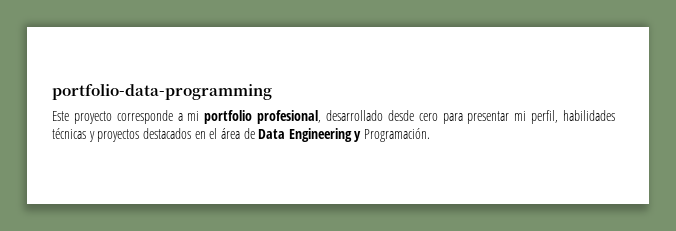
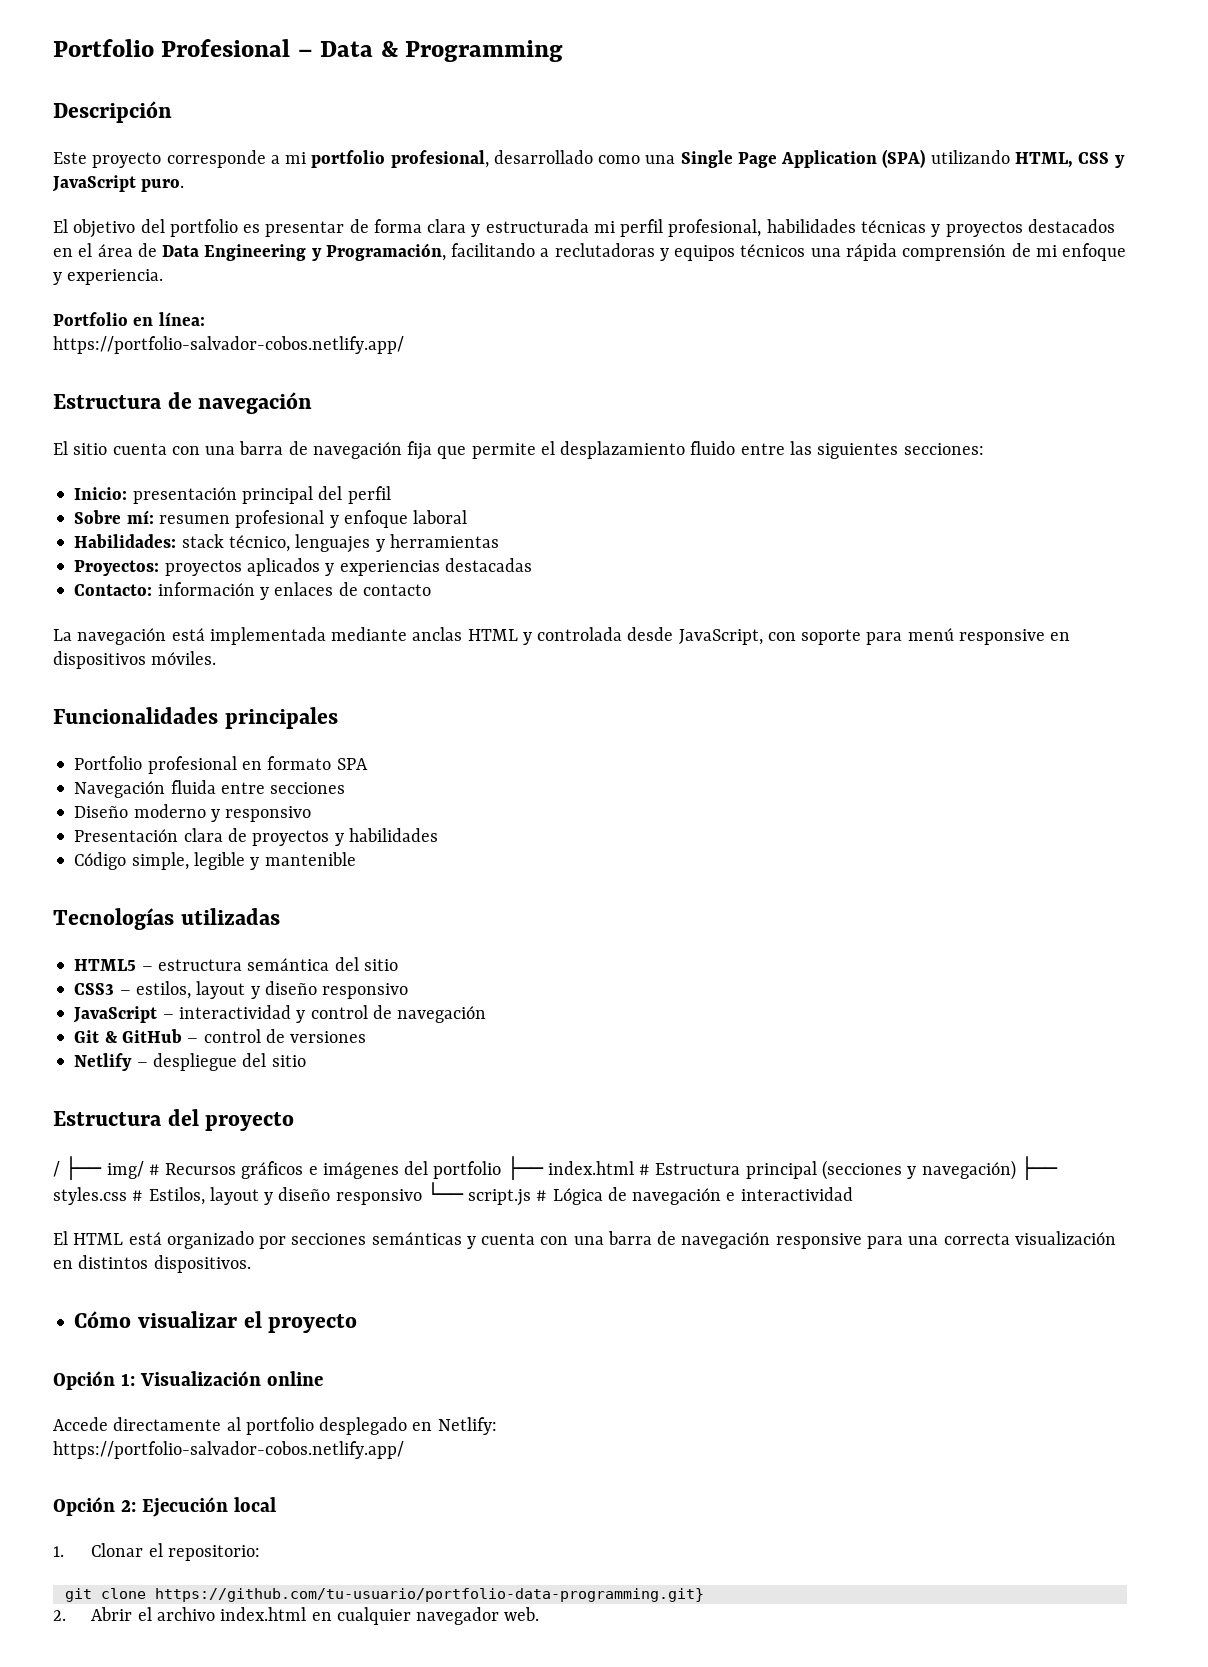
[52,83,272,100] portfolio-data-programming -> [53,39,564,62] [53,101,172,123] Portfolio Profesional – Data & Programming // Descripción
[387,110,559,124] desde cero para presentar mi perfil, -> [598,149,1125,168] [52,175,185,192] [53,219,762,238] como una Single Page Application (SPA) utilizando HTML, CSS y JavaScript puro. // El objetivo del portfolio es presentar de forma clara y estructurada mi perfil profesional,
[364,128,431,142] Programación. -> [325,243,1127,261] [53,269,164,285] [53,312,205,326] [53,336,404,354] [53,392,313,414] [53,441,984,460] [74,486,391,504] [74,510,468,528] [74,534,499,553] [74,558,532,576] [74,582,431,600] [53,627,1071,645] [53,651,217,669] [53,707,338,729] [74,756,368,774] [74,780,346,798] [74,804,312,822] [74,828,438,846] [74,852,356,870] [53,908,280,930] [74,957,398,971] [74,981,409,999] [73,1005,487,1023] [74,1029,367,1043] [74,1053,306,1071] [53,1109,295,1131] [53,1156,1058,1180] [53,1182,853,1206] [53,1231,1116,1249] [53,1255,251,1273] [74,1311,358,1333] [53,1371,323,1390] [53,1417,497,1435] [53,1441,404,1459] [53,1497,276,1517] [53,1543,261,1561] [64,1588,704,1602] [53,1607,540,1625] Programación, facilitando a reclutadoras y equipos técnicos una rápida comprensión de mi enfoque y experiencia. // Portfolio en línea: // https://portfolio-salvador-cobos.netlify.app/ // Estructura de navegación // El sitio cuenta con una barra de navegación fija que permite el desplazamiento fluido entre las siguientes secciones: // Inicio: presentación principal del perfil // Sobre mí: resumen profesional y enfoque laboral // Habilidades: stack técnico, lenguajes y herramientas // Proyectos: proyectos aplicados y experiencias destacadas // Contacto: información y enlaces de contacto // La navegación está implementada mediante anclas HTML y controlada desde JavaScript, con soporte para menú responsive en dispositivos móviles. // Funcionalidades principales // Portfolio profesional en formato SPA // Navegación fluida entre secciones // Diseño moderno y responsivo // Presentación clara de proyectos y habilidades // Código simple, legible y mantenible // Tecnologías utilizadas // HTML5 – estructura semántica del sitio // CSS3 – estilos, layout y diseño responsivo // JavaScript – interactividad y control de navegación // Git & GitHub – control de versiones // Netlify – despliegue del sitio // Estructura del proyecto // / ├── img/ # Recursos gráficos e imágenes del portfolio ├── index.html # Estructura principal (secciones y navegación) ├── styles.css # Estilos, layout y diseño responsivo └── script.js # Lógica de navegación e interactividad // El HTML está organizado por secciones semánticas y cuenta con una barra de navegación responsive para una correcta visualización en distintos dispositivos. // Cómo visualizar el proyecto // Opción 1: Visualización online // Accede directamente al portfolio desplegado en Netlify: // https://portfolio-salvador-cobos.netlify.app/ // Opción 2: Ejecución local // 1. Clonar el repositorio: // git clone https://github.com/tu-usuario/portfolio-data-programming.git} // 2. Abrir el archivo index.html en cualquier navegador web.

